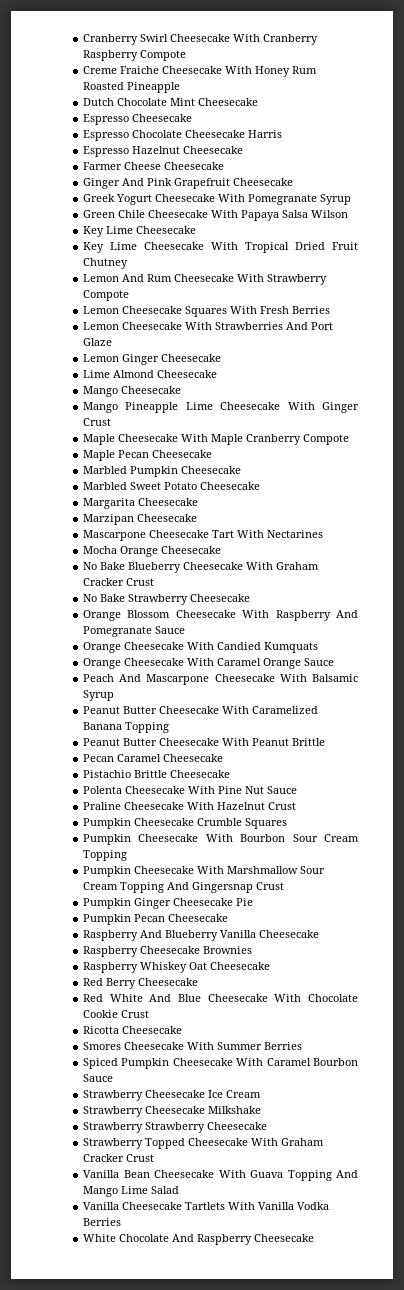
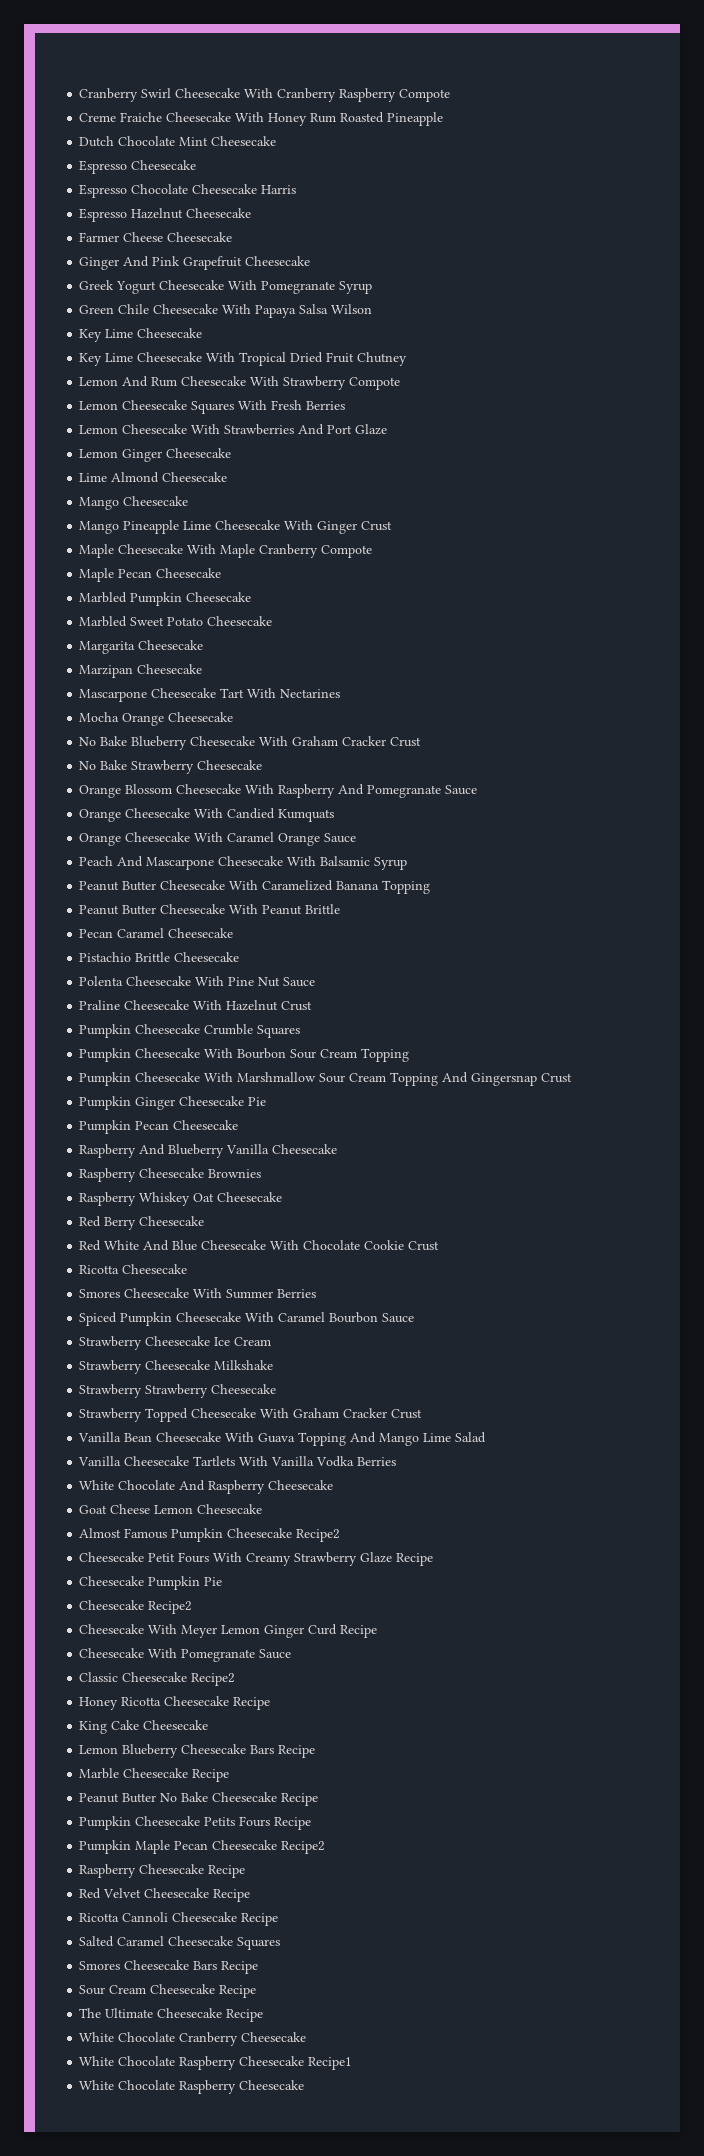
(315, 1238) none -> [79,1504,263,1514] [79,1528,341,1542] [79,1552,434,1566] [79,1576,223,1590] [79,1600,193,1614] [79,1624,378,1638] [79,1648,292,1662] [79,1672,236,1686] [79,1696,271,1710] [79,1720,209,1734] [79,1744,316,1758] [79,1768,230,1782] [79,1792,319,1806] [79,1816,312,1830] [79,1840,326,1854] [79,1864,246,1878] [79,1888,251,1902] [79,1912,279,1926] [79,1936,281,1950] [79,1960,259,1974] [79,1984,257,1998] [79,2008,264,2022] [79,2032,307,2046] [79,2056,353,2070] [79,2080,305,2094] // Goat Cheese Lemon Cheesecake // Almost Famous Pumpkin Cheesecake Recipe2 // Cheesecake Petit Fours With Creamy Strawberry Glaze Recipe // Cheesecake Pumpkin Pie // Cheesecake Recipe2 // Cheesecake With Meyer Lemon Ginger Curd Recipe // Cheesecake With Pomegranate Sauce // Classic Cheesecake Recipe2 // Honey Ricotta Cheesecake Recipe // King Cake Cheesecake // Lemon Blueberry Cheesecake Bars Recipe // Marble Cheesecake Recipe // Peanut Butter No Bake Cheesecake Recipe // Pumpkin Cheesecake Petits Fours Recipe // Pumpkin Maple Pecan Cheesecake Recipe2 // Raspberry Cheesecake Recipe // Red Velvet Cheesecake Recipe // Ricotta Cannoli Cheesecake Recipe // Salted Caramel Cheesecake Squares // Smores Cheesecake Bars Recipe // Sour Cream Cheesecake Recipe // The Ultimate Cheesecake Recipe // White Chocolate Cranberry Cheesecake // White Chocolate Raspberry Cheesecake Recipe1 // White Chocolate Raspberry Cheesecake

